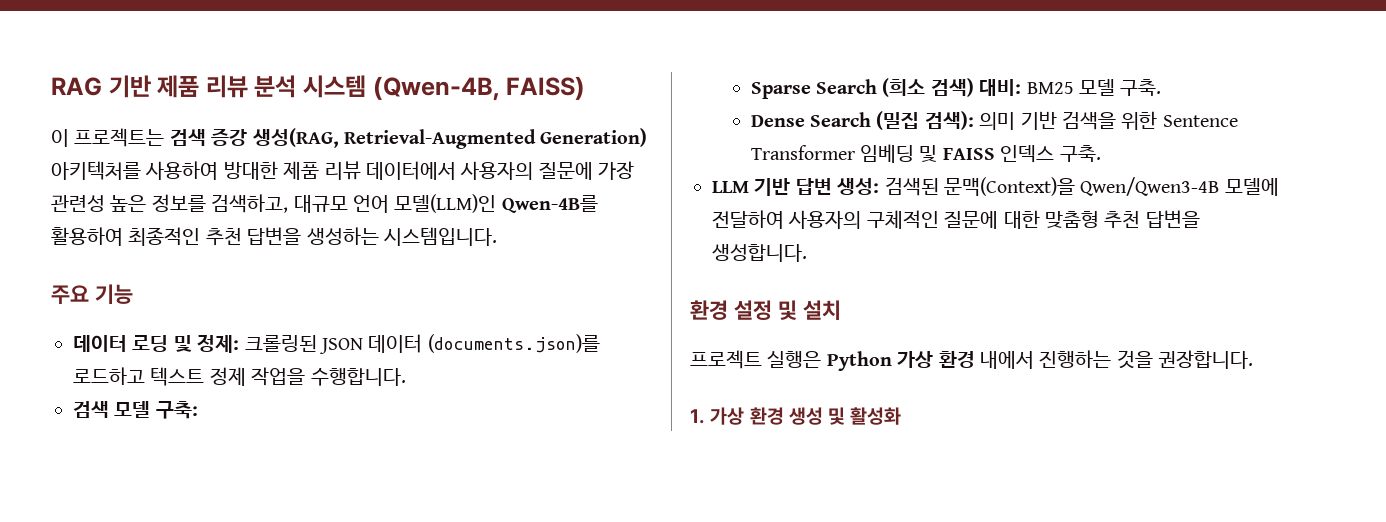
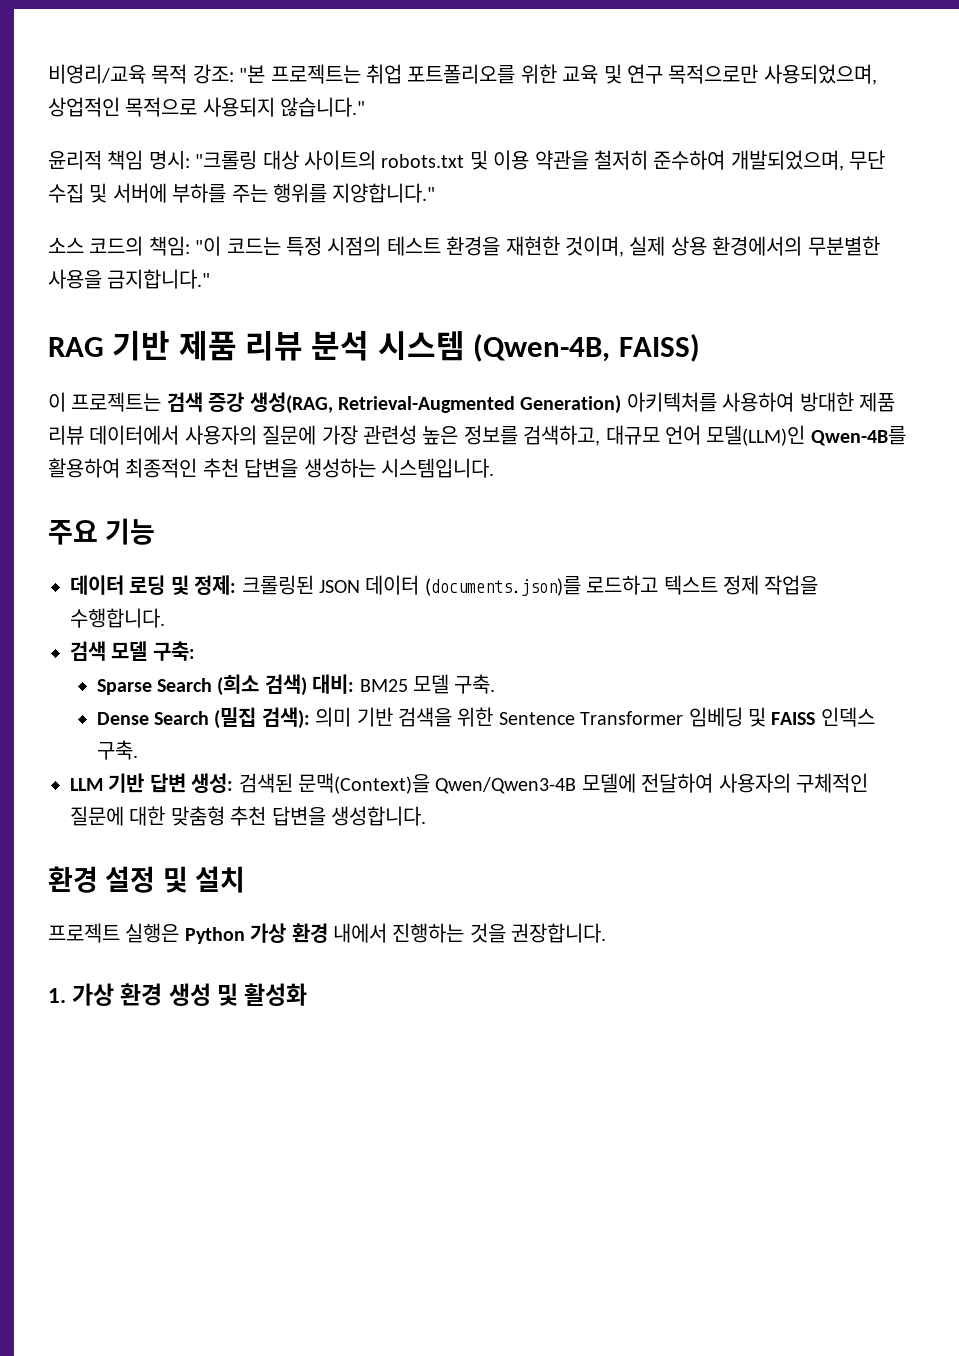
(51, 86) none -> [48,64,877,85] [48,97,366,117] [48,150,886,171] [48,183,436,203] [48,236,880,257] [48,269,211,289] 비영리/교육 목적 강조: "본 프로젝트는 취업 포트폴리오를 위한 교육 및 연구 목적으로만 사용되었으며, 상업적인 목적으로 사용되지 않습니다." // 윤리적 책임 명시: "크롤링 대상 사이트의 robots.txt 및 이용 약관을 철저히 준수하여 개발되었으며, 무단 수집 및 서버에 부하를 주는 행위를 지양합니다." // 소스 코드의 책임: "이 코드는 특정 시점의 테스트 환경을 재현한 것이며, 실제 상용 환경에서의 무분별한 사용을 금지합니다." //

